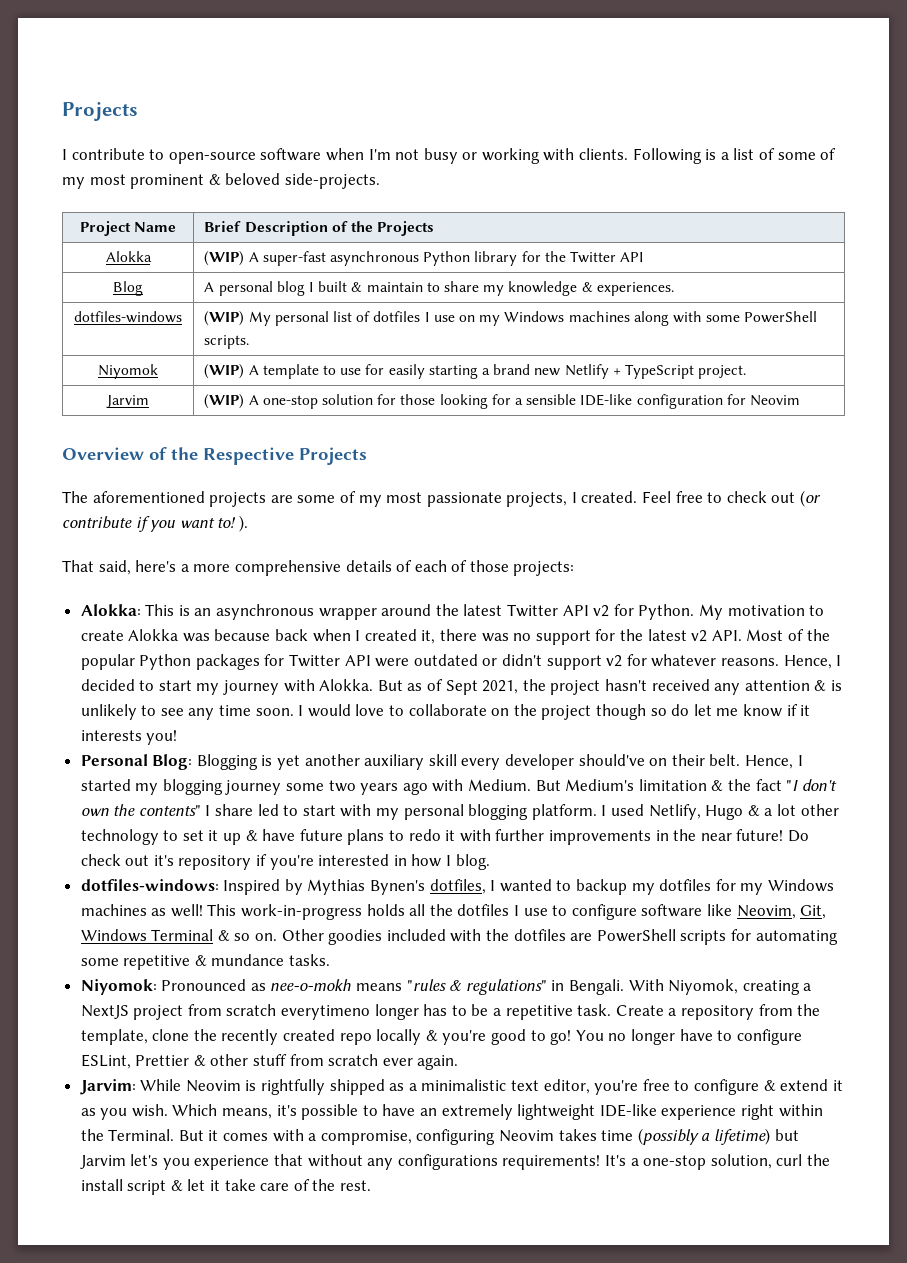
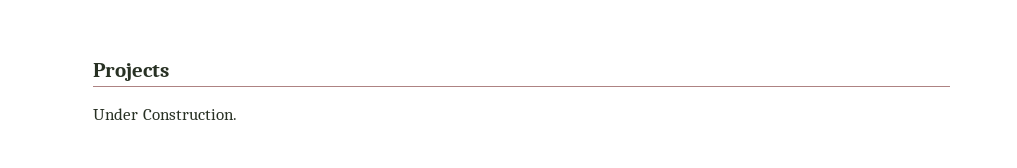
[62,102,138,121] [62,148,837,164] [62,173,380,189] [79,221,177,236] [204,221,435,236] [105,251,152,262] [204,251,645,266] [113,281,143,296] [204,281,674,296] [74,311,182,323] [204,311,818,326] [204,335,250,349] [98,364,158,379] [204,364,747,379] [106,395,149,408] [204,394,800,409] [62,447,367,465] [62,490,822,507] [62,515,248,532] [62,560,575,576] [80,604,825,620] [80,629,830,645] [80,654,842,670] [80,679,842,695] [80,704,811,720] [80,730,178,745] [80,754,803,770] [80,779,837,795] [80,804,839,820] [80,829,809,845] [80,854,490,870] [80,879,834,895] [80,904,827,920] [80,929,838,945] [80,954,331,970] [80,979,812,995] [80,1004,821,1020] [80,1029,802,1045] [80,1054,459,1070] [79,1079,843,1095] [80,1104,823,1120] [80,1128,799,1145] [79,1154,830,1170] [80,1179,372,1195] Projects // I contribute to open-source software when I'm not busy or working with clients. Following is a list of some of my most prominent & beloved side-projects. // Project Name | Brief Description of the Projects // Alokka | (WIP) A super-fast asynchronous Python library for the Twitter API // Blog | A personal blog I built & maintain to share my knowledge & experiences. // dotfiles-windows | (WIP) My personal list of dotfiles I use on my Windows machines along with some PowerShell scripts. // Niyomok | (WIP) A template to use for easily starting a brand new Netlify + TypeScript project. // Jarvim | (WIP) A one-stop solution for those looking for a sensible IDE-like configuration for Neovim // Overview of the Respective Projects // The aforementioned projects are some of my most passionate projects, I created. Feel free to check out (or contribute if you want to! ). // That said, here's a more comprehensive details of each of those projects: // Alokka: This is an asynchronous wrapper around the latest Twitter API v2 for Python. My motivation to create Alokka was because back when I created it, there was no support for the latest v2 API. Most of the popular Python packages for Twitter API were outdated or didn't support v2 for whatever reasons. Hence, I decided to start my journey with Alokka. But as of Sept 2021, the project hasn't received any attention & is unlikely to see any time soon. I would love to collaborate on the project though so do let me know if it interests you! // Personal Blog: Blogging is yet another auxiliary skill every developer should've on their belt. Hence, I started my blogging journey some two years ago with Medium. But Medium's limitation & the fact "I don't own the contents" I share led to start with my personal blogging platform. I used Netlify, Hugo & a lot other technology to set it up & have future plans to redo it with further improvements in the near future! Do check out it's repository if you're interested in how I blog. // dotfiles-windows: Inspired by Mythias Bynen's dotfiles, I wanted to backup my dotfiles for my Windows machines as well! This work-in-progress holds all the dotfiles I use to configure software like Neovim, Git, Windows Terminal & so on. Other goodies included with the dotfiles are PowerShell scripts for automating some repetitive & mundance tasks. // Niyomok: Pronounced as nee-o-mokh means "rules & regulations" in Bengali. With Niyomok, creating a NextJS project from scratch everytimeno longer has to be a repetitive task. Create a repository from the template, clone the recently created repo locally & you're good to go! You no longer have to configure ESLint, Prettier & other stuff from scratch ever again. // Jarvim: While Neovim is rightfully shipped as a minimalistic text editor, you're free to configure & extend it as you wish. Which means, it's possible to have an extremely lightweight IDE-like experience right within the Terminal. But it comes with a compromise, configuring Neovim takes time (possibly a lifetime) but Jarvim let's you experience that without any configurations requirements! It's a one-stop solution, curl the install script & let it take care of the rest. -> [93,63,169,81] [93,108,237,120] Projects // Under Construction.

